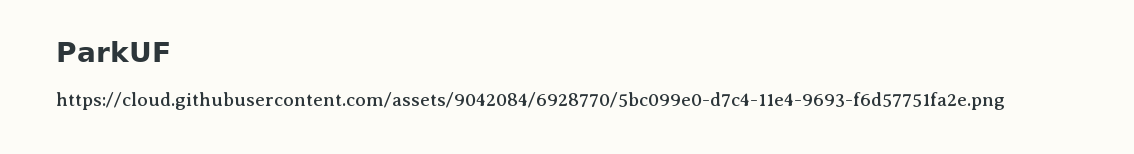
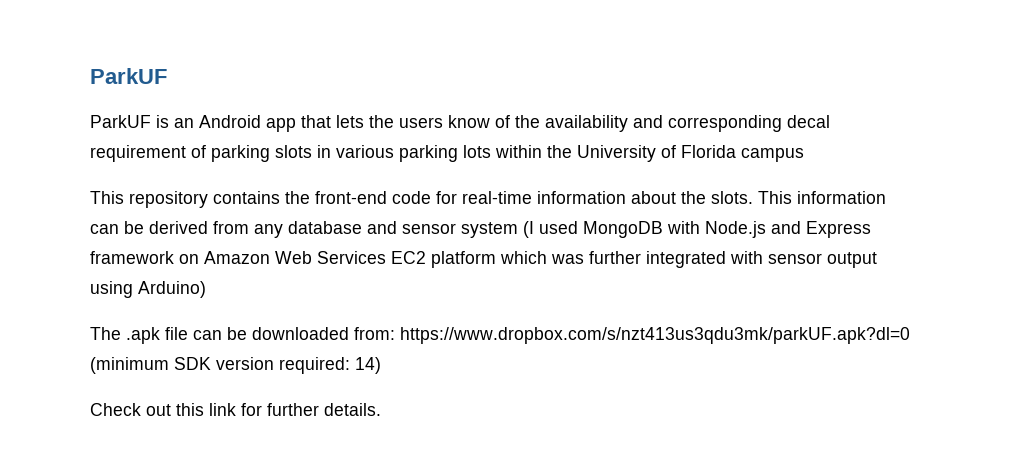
[56,92,1005,110] https://cloud.githubusercontent.com/assets/9042084/6928770/5bc099e0-d7c4-11e4-9693-f6d57751fa2e.png -> [90,115,830,132] [90,145,804,162] [90,191,886,208] [90,221,871,238] [90,251,877,268] [90,281,206,298] [90,327,910,344] [90,357,381,374] [90,403,381,416] ParkUF is an Android app that lets the users know of the availability and corresponding decal requirement of parking slots in various parking lots within the University of Florida campus // This repository contains the front-end code for real-time information about the slots. This information can be derived from any database and sensor system (I used MongoDB with Node.js and Express framework on Amazon Web Services EC2 platform which was further integrated with sensor output using Arduino) // The .apk file can be downloaded from: https://www.dropbox.com/s/nzt413us3qdu3mk/parkUF.apk?dl=0 (minimum SDK version required: 14) // Check out this link for further details.

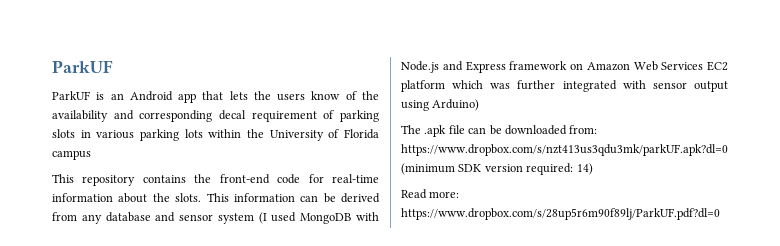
[90,403,381,416] Check out this link for further details. -> [401,189,460,199] [401,208,720,220] Read more: https://www.dropbox.com/s/28up5r6m90f89lj/ParkUF.pdf?dl=0

